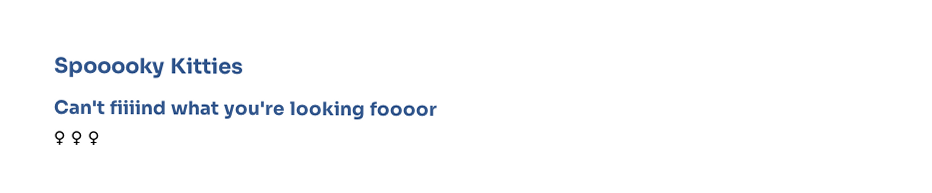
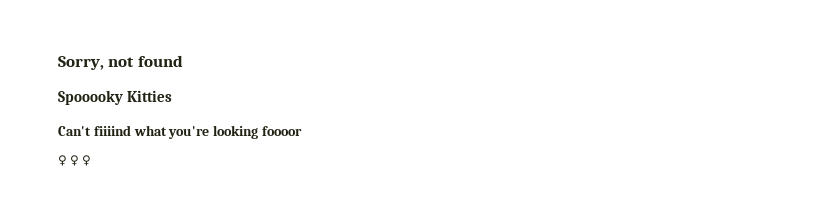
(54, 67) none -> [58,55,183,70] Sorry, not found //

